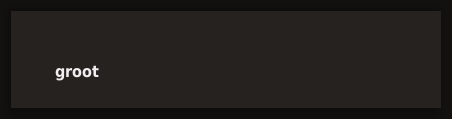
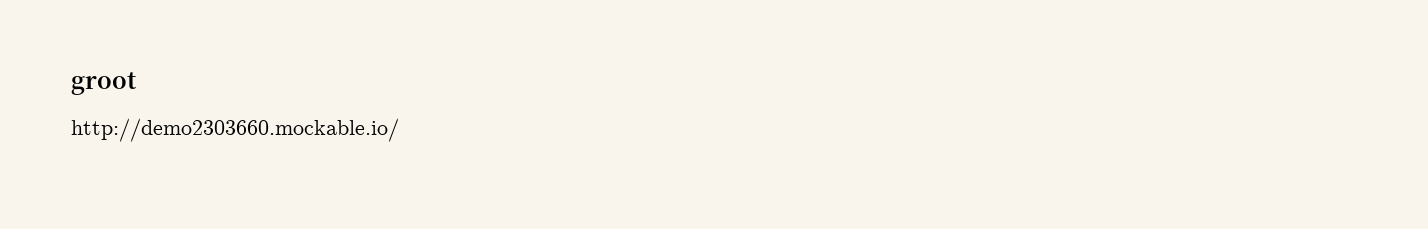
(99, 73) none -> [71,118,399,142] // http://demo2303660.mockable.io/

